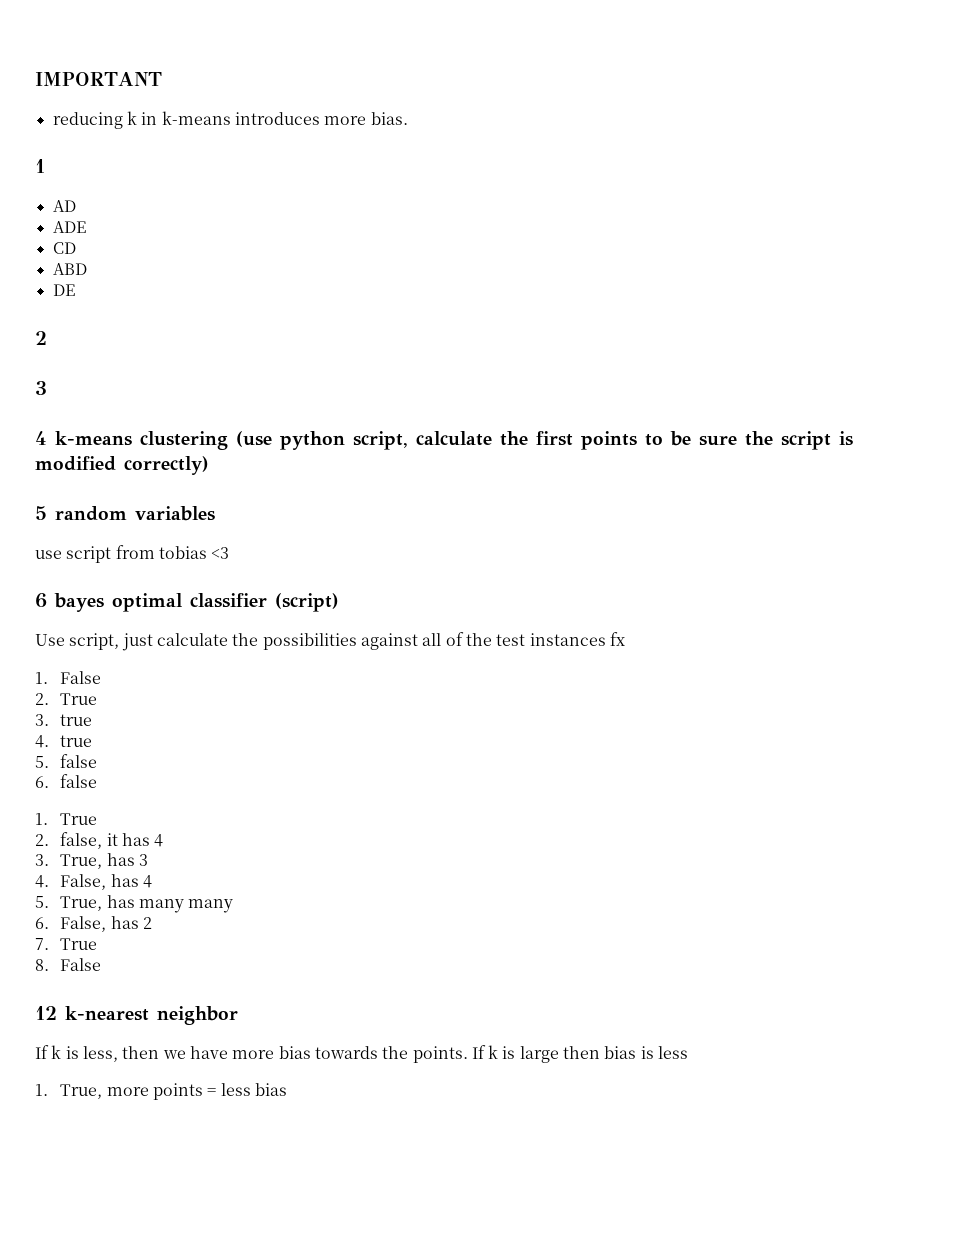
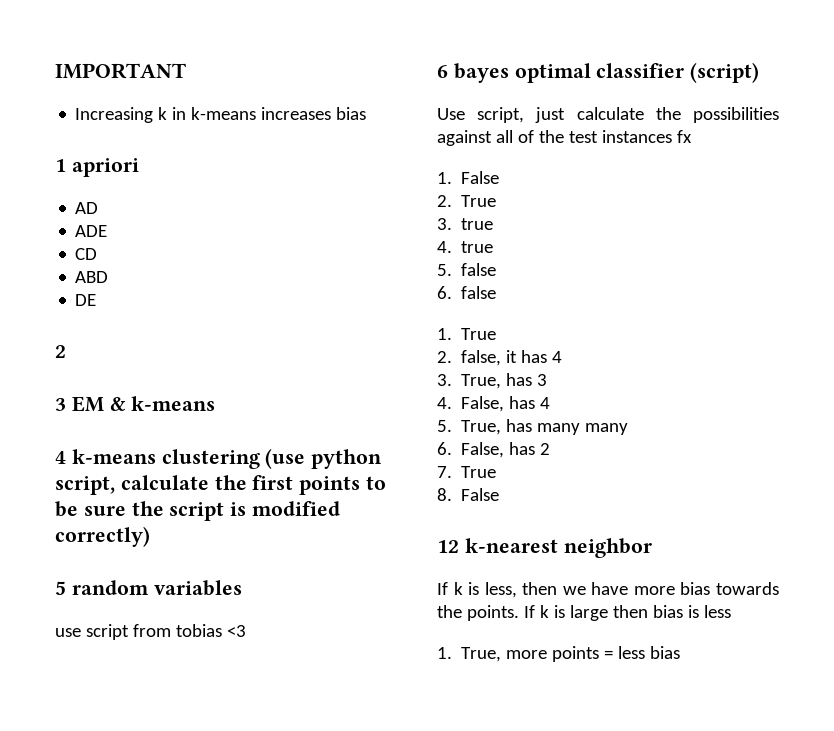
[52,112,123,129] reducing -> [75,107,154,123] Increasing
[234,112,408,125] introduces more bias. -> [261,107,367,120] increases bias
(45, 166) none -> [71,158,139,177] apriori
(47, 388) none -> [71,396,216,412] EM & k-means

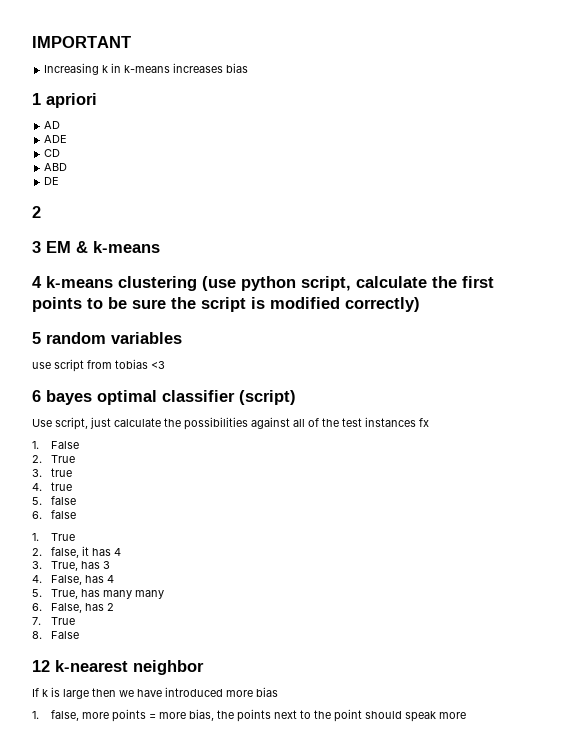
[484,582,517,598] less, -> [63,689,89,699] large
(629, 588) none -> [165,687,223,697] introduced
[716,582,779,595] [437,605,731,621] [437,647,502,662] towards the points. If k is large then bias is less // 1. True, -> [32,710,79,721] // 1. false,
[618,646,681,659] less bias -> [158,709,466,722] more bias, the points next to the point should speak more

